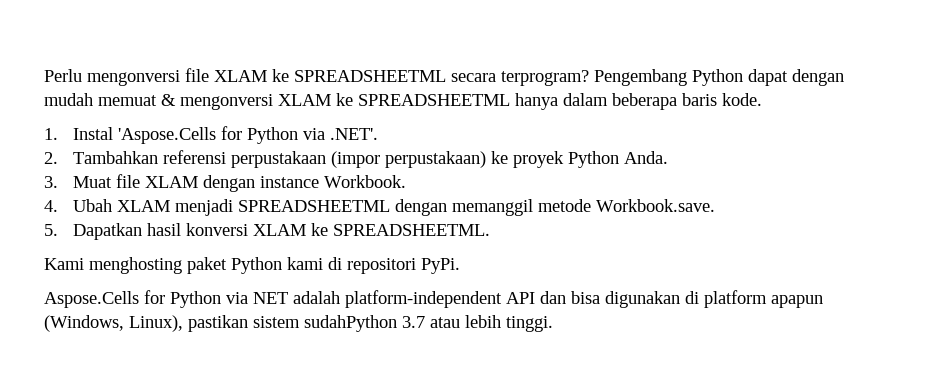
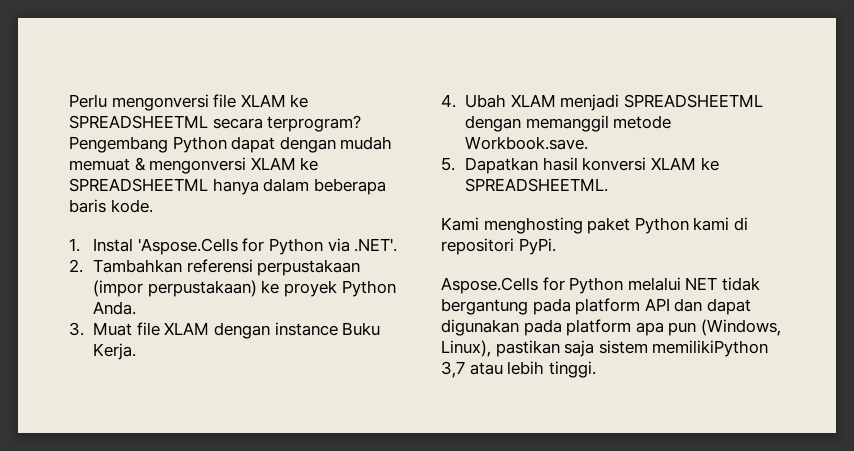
[324,175,407,188] Workbook. -> [342,322,381,336] [93,343,137,360] Buku Kerja.
[226,290,823,308] [44,315,425,332] via NET adalah platform-independent API dan bisa digunakan di platform apapun (Windows, Linux), pastikan sistem sudahPython 3.7 -> [627,277,760,291] [441,298,751,315] [441,319,781,336] [441,340,769,357] [441,361,465,378] melalui NET tidak bergantung pada platform API dan dapat digunakan pada platform apa pun (Windows, Linux), pastikan saja sistem memilikiPython 3,7

